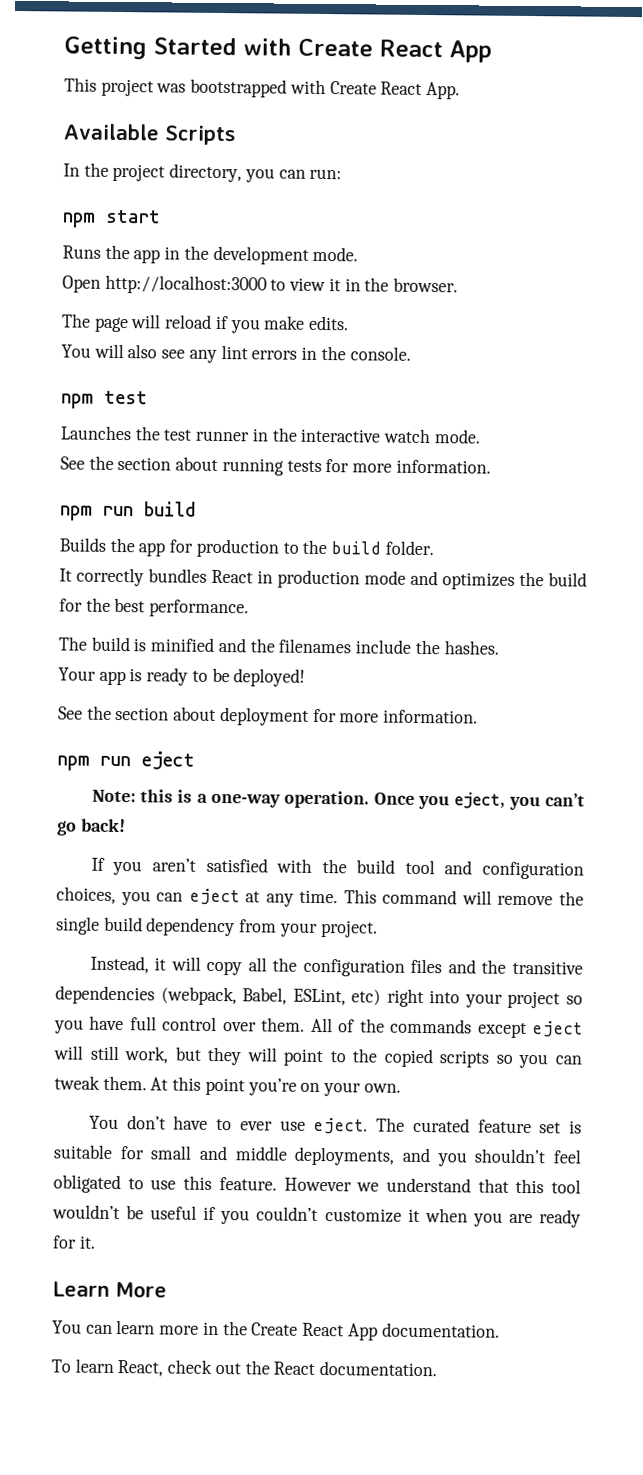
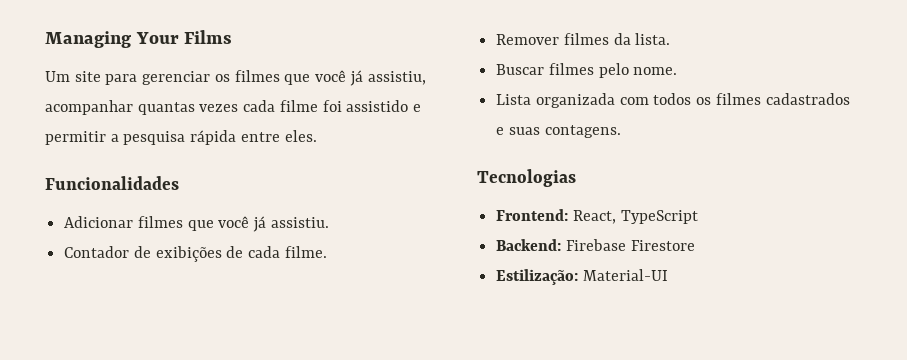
[64,36,492,63] [64,77,461,100] [63,123,236,146] [63,162,343,183] [62,209,161,228] [62,244,359,265] [62,274,459,295] [61,313,350,334] [61,343,411,363] [61,390,148,409] [60,425,481,444] [60,455,491,476] [60,501,196,521] [59,537,434,558] [59,567,587,590] [59,597,250,618] [58,636,499,655] [58,667,306,687] [58,705,479,726] [57,751,195,771] [91,789,586,811] [57,818,126,836] [90,857,584,880] [56,886,584,907] [56,916,378,938] [89,955,583,977] [55,985,583,1009] [54,1015,583,1039] [53,1045,583,1069] [54,1075,401,1097] [88,1115,582,1135] [53,1144,581,1167] [53,1174,581,1194] [52,1204,581,1228] [52,1235,96,1249] [52,1281,167,1298] [52,1320,500,1341] [51,1358,438,1377] Getting Started with Create React App // This project was bootstrapped with Create React App. // Available Scripts // In the project directory, you can run: // npm start // Runs the app in the development mode. // Open http://localhost:3000 to view it in the browser. // The page will reload if you make edits. // You will also see any lint errors in the console. // npm test // Launches the test runner in the interactive watch mode. // See the section about running tests for more information. // npm run build // Builds the app for production to the build folder. // It correctly bundles React in production mode and optimizes the build for the best performance. // The build is minified and the filenames include the hashes. // Your app is ready to be deployed! // See the section about deployment for more information. // npm run eject // Note: this is a one-way operation. Once you eject, you can’t go back! // If you aren’t satisfied with the build tool and configuration choices, you can eject at any time. This command will remove the single build dependency from your project. // Instead, it will copy all the configuration files and the transitive dependencies (webpack, Babel, ESLint, etc) right into your project so you have full control over them. All of the commands except eject will still work, but they will point to the copied scripts so you can tweak them. At this point you’re on your own. // You don’t have to ever use eject. The curated feature set is suitable for small and middle deployments, and you shouldn’t feel obligated to use this feature. However we understand that this tool wouldn’t be useful if you couldn’t customize it when you are ready for it. // Learn More // You can learn more in the Create React App documentation. // To learn React, check out the React documentation. -> [45,30,233,48] [45,70,426,86] [45,100,422,115] [45,130,317,145] [45,176,179,190] [64,216,329,232] [64,246,327,262] [496,33,671,45] [496,63,678,78] [496,93,850,108] [496,125,621,138] [477,169,576,187] [496,209,698,224] [496,239,695,251] [496,269,668,285] Managing Your Films // Um site para gerenciar os filmes que você já assistiu, acompanhar quantas vezes cada filme foi assistido e permitir a pesquisa rápida entre eles. // Funcionalidades // Adicionar filmes que você já assistiu. // Contador de exibições de cada filme. // Remover filmes da lista. // Buscar filmes pelo nome. // Lista organizada com todos os filmes cadastrados e suas contagens. // Tecnologias // Frontend: React, TypeScript // Backend: Firebase Firestore // Estilização: Material-UI

